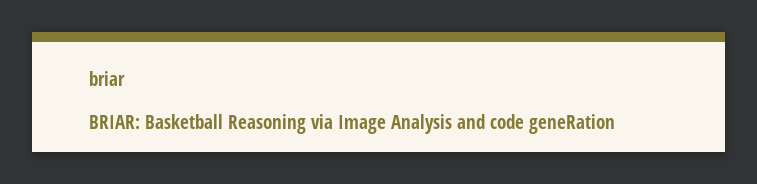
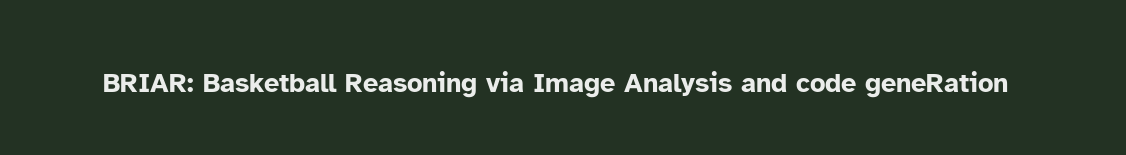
[89,71,125,86] briar // -> (103, 83) none

